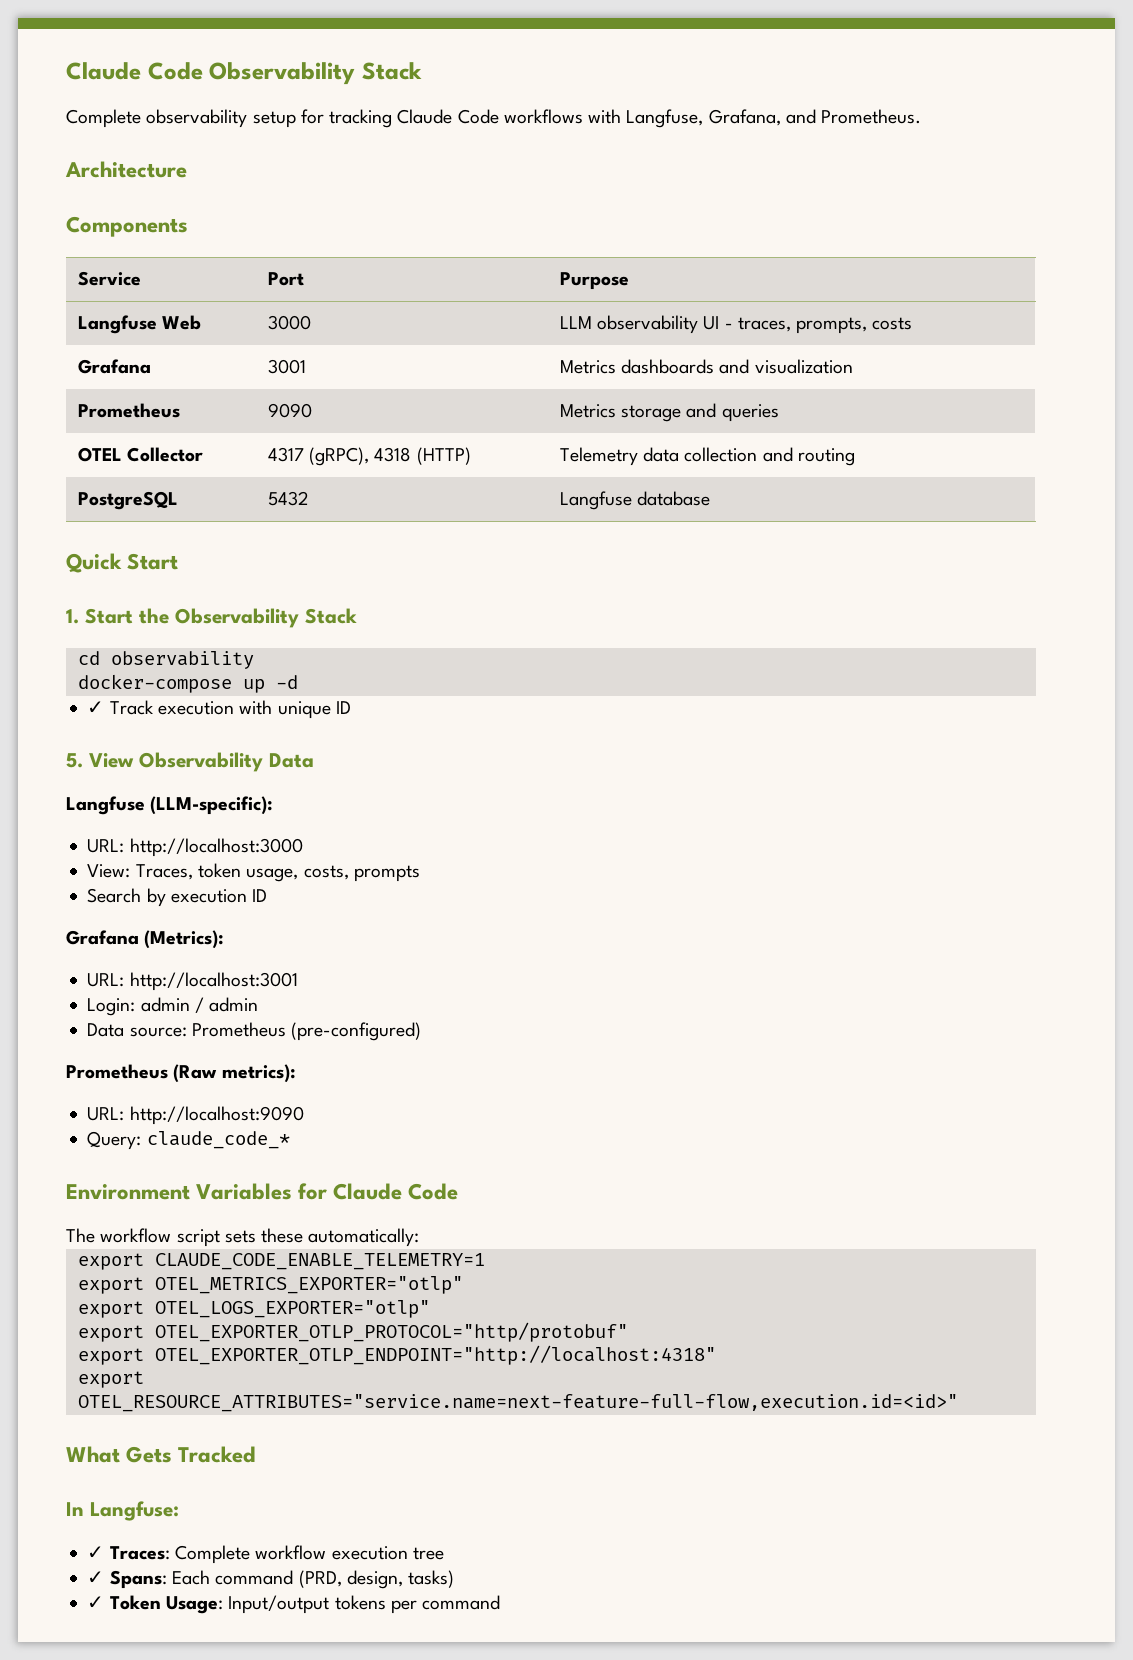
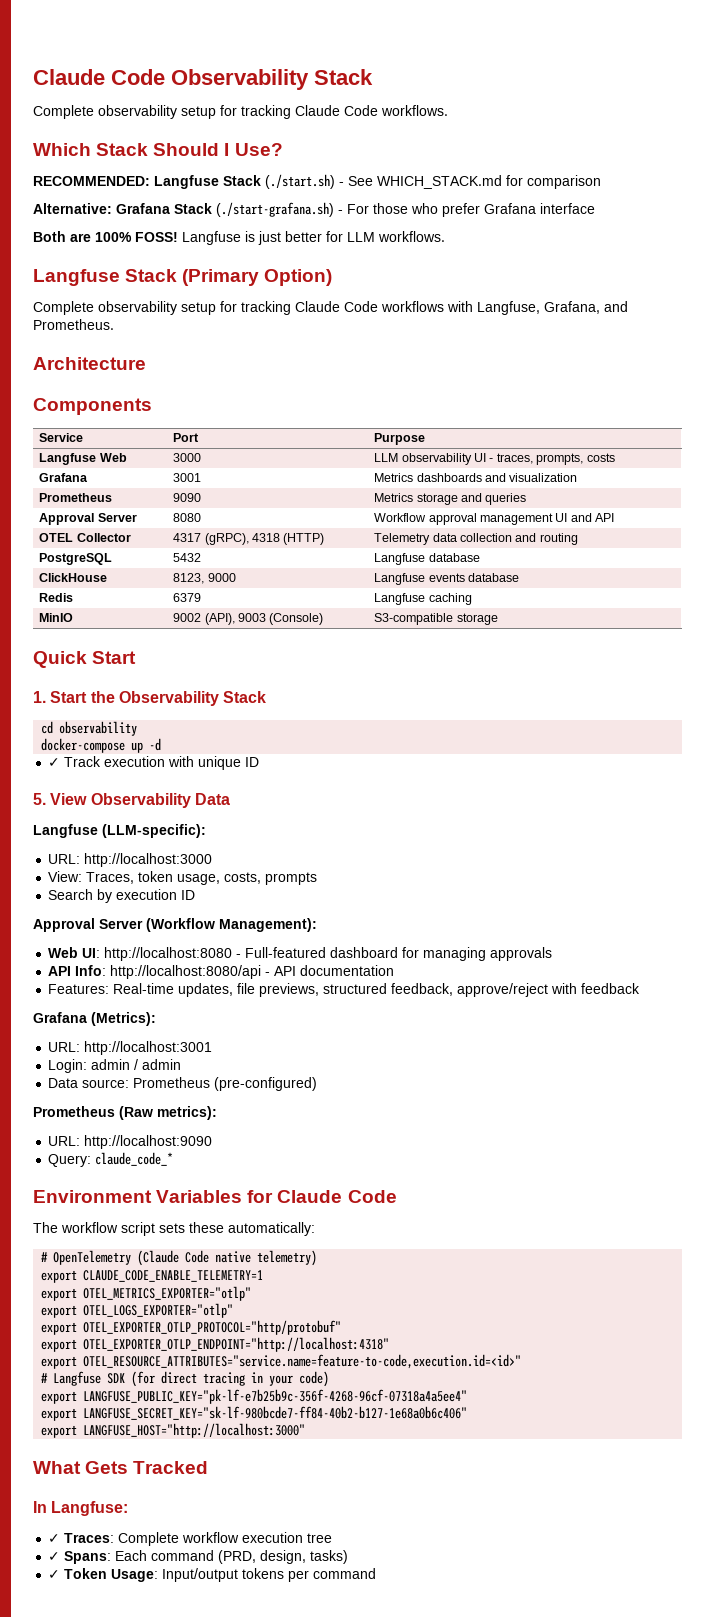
(422, 71) none -> [33,105,448,119] [33,143,283,156] [33,174,601,189] [33,202,595,217] [33,231,445,245] [33,269,333,286] // Complete observability setup for tracking Claude Code workflows. // Which Stack Should I Use? // RECOMMENDED: Langfuse Stack (./start.sh) - See WHICH_STACK.md for comparison // Alternative: Grafana Stack (./start-grafana.sh) - For those who prefer Grafana interface // Both are 100% FOSS! Langfuse is just better for LLM workflows. // Langfuse Stack (Primary Option)
(779, 413) none -> [39,513,137,525] [173,513,202,522] [374,513,615,525] // Approval Server | 8080 | Workflow approval management UI and API
(711, 498) none -> [39,573,108,582] [173,573,236,584] [374,573,520,585] [39,593,74,602] [173,593,202,602] [374,593,472,605] [39,613,74,622] [173,613,324,625] [374,613,498,625] // ClickHouse | 8123, 9000 | Langfuse events database // Redis | 6379 | Langfuse caching // MinIO | 9002 (API), 9003 (Console) | S3-compatible storage
(268, 895) none -> [33,918,317,932] [48,947,553,961] [48,965,395,979] [48,983,641,997] // Approval Server (Workflow Management): // Web UI: http://localhost:8080 - Full-featured dashboard for managing approvals // API Info: http://localhost:8080/api - API documentation // Features: Real-time updates, file previews, structured feedback, approve/reject with feedback
(420, 1237) none -> [41,1250,318,1266] // # OpenTelemetry (Claude Code native telemetry)
[77,1394,958,1412] OTEL_RESOURCE_ATTRIBUTES="service.name=next-feature-full-flow,execution.id=<id>" -> [83,1354,522,1369] [41,1371,330,1387] [41,1389,468,1404] [41,1406,468,1421] [41,1423,306,1438] OTEL_RESOURCE_ATTRIBUTES="service.name=feature-to-code,execution.id=<id>" // # Langfuse SDK (for direct tracing in your code) // export LANGFUSE_PUBLIC_KEY="pk-lf-e7b25b9c-356f-4268-96cf-07318a4a5ee4" // export LANGFUSE_SECRET_KEY="sk-lf-980bcde7-ff84-40b2-b127-1e68a0b6c406" // export LANGFUSE_HOST="http://localhost:3000"

